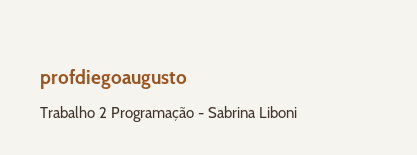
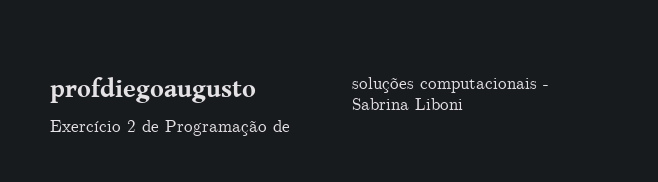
[40,106,195,122] Trabalho 2 Programação -> [50,120,290,136] [352,77,537,93] Exercício 2 de Programação de soluções computacionais

